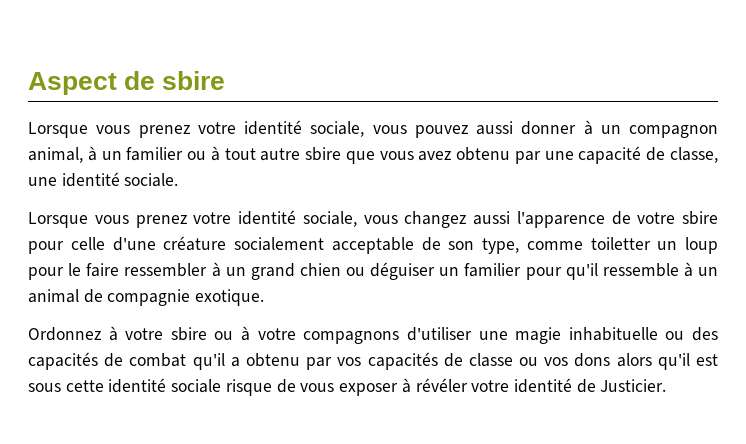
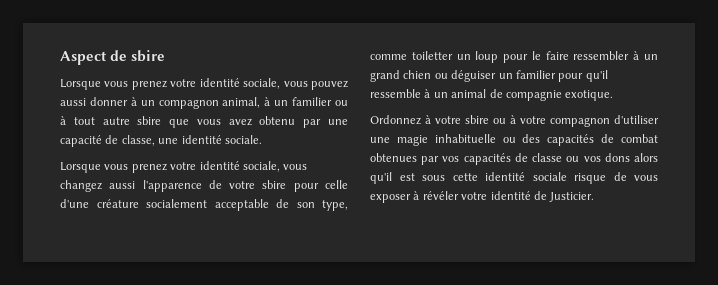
[303,331,400,344] compagnons -> [550,117,610,127] compagnon
[192,353,300,370] qu'il a obtenu -> [370,153,417,162] obtenues

